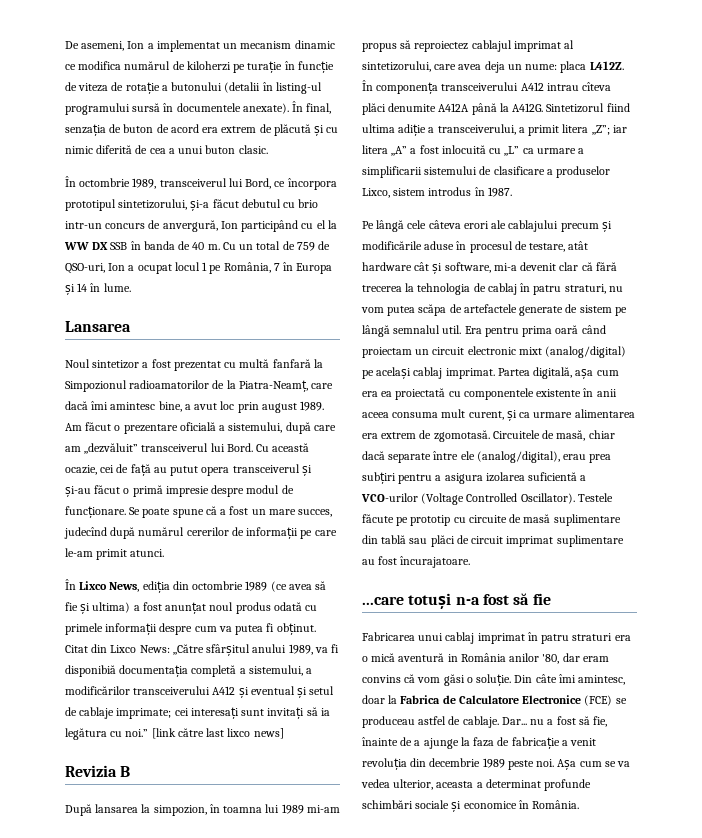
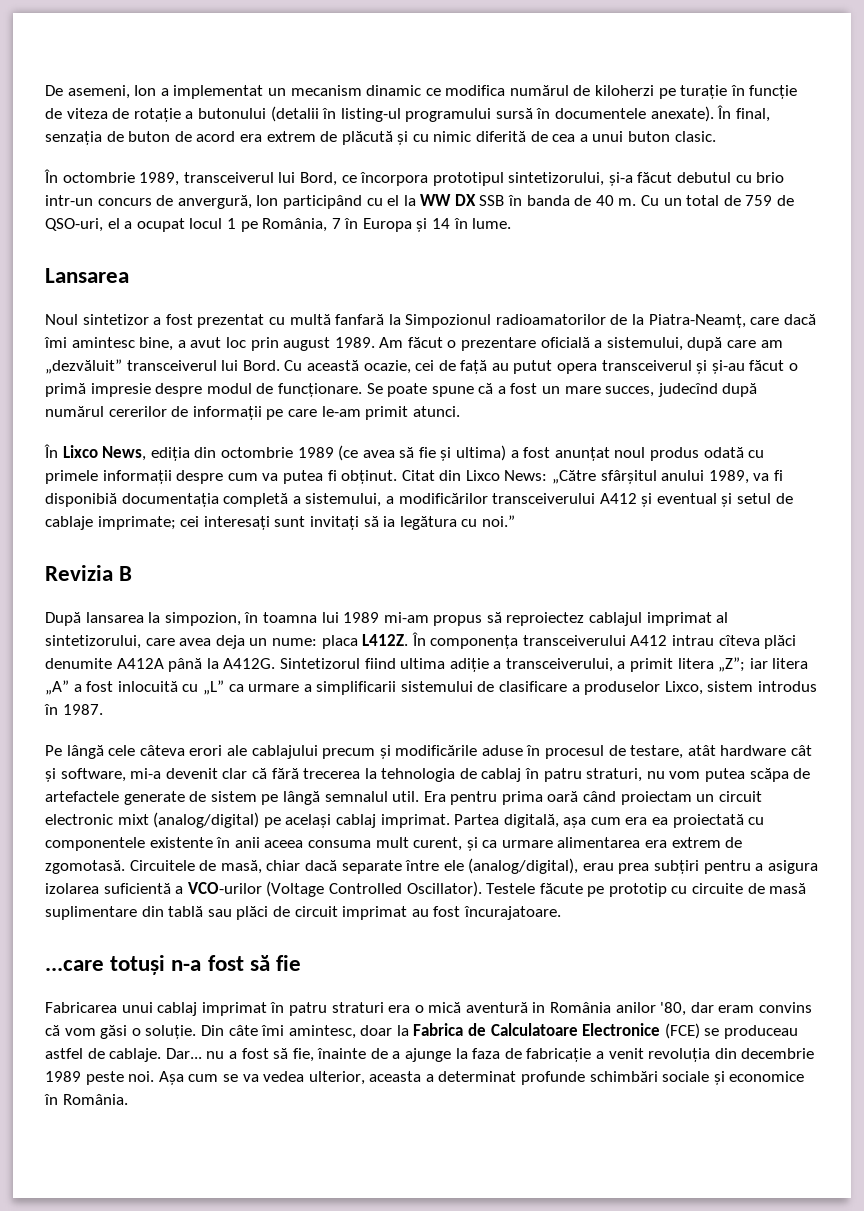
[108,263,126,271] Ion -> [107,218,120,229] el
[151,728,284,739] [link către last lixco news] -> (515, 521) none
[556,535,624,547] suplimentare -> (408, 913) none
[458,695,519,704] Calculatore -> [490,1023,578,1036] Calculatoare

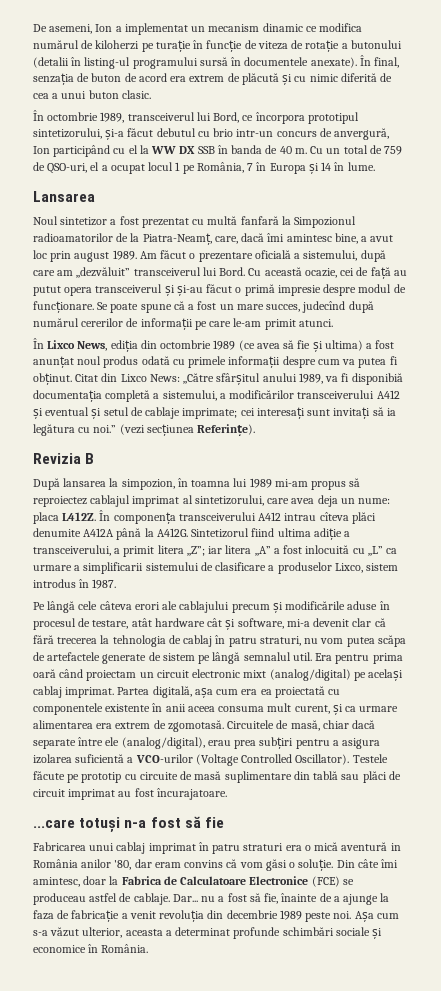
[750,317,780,325] care -> [214,236,238,244] care,
(515, 521) none -> [119,424,256,436] (vezi secțiunea Referințe).
[222,1071,305,1082] se va vedea -> [33,927,80,937] s-a văzut

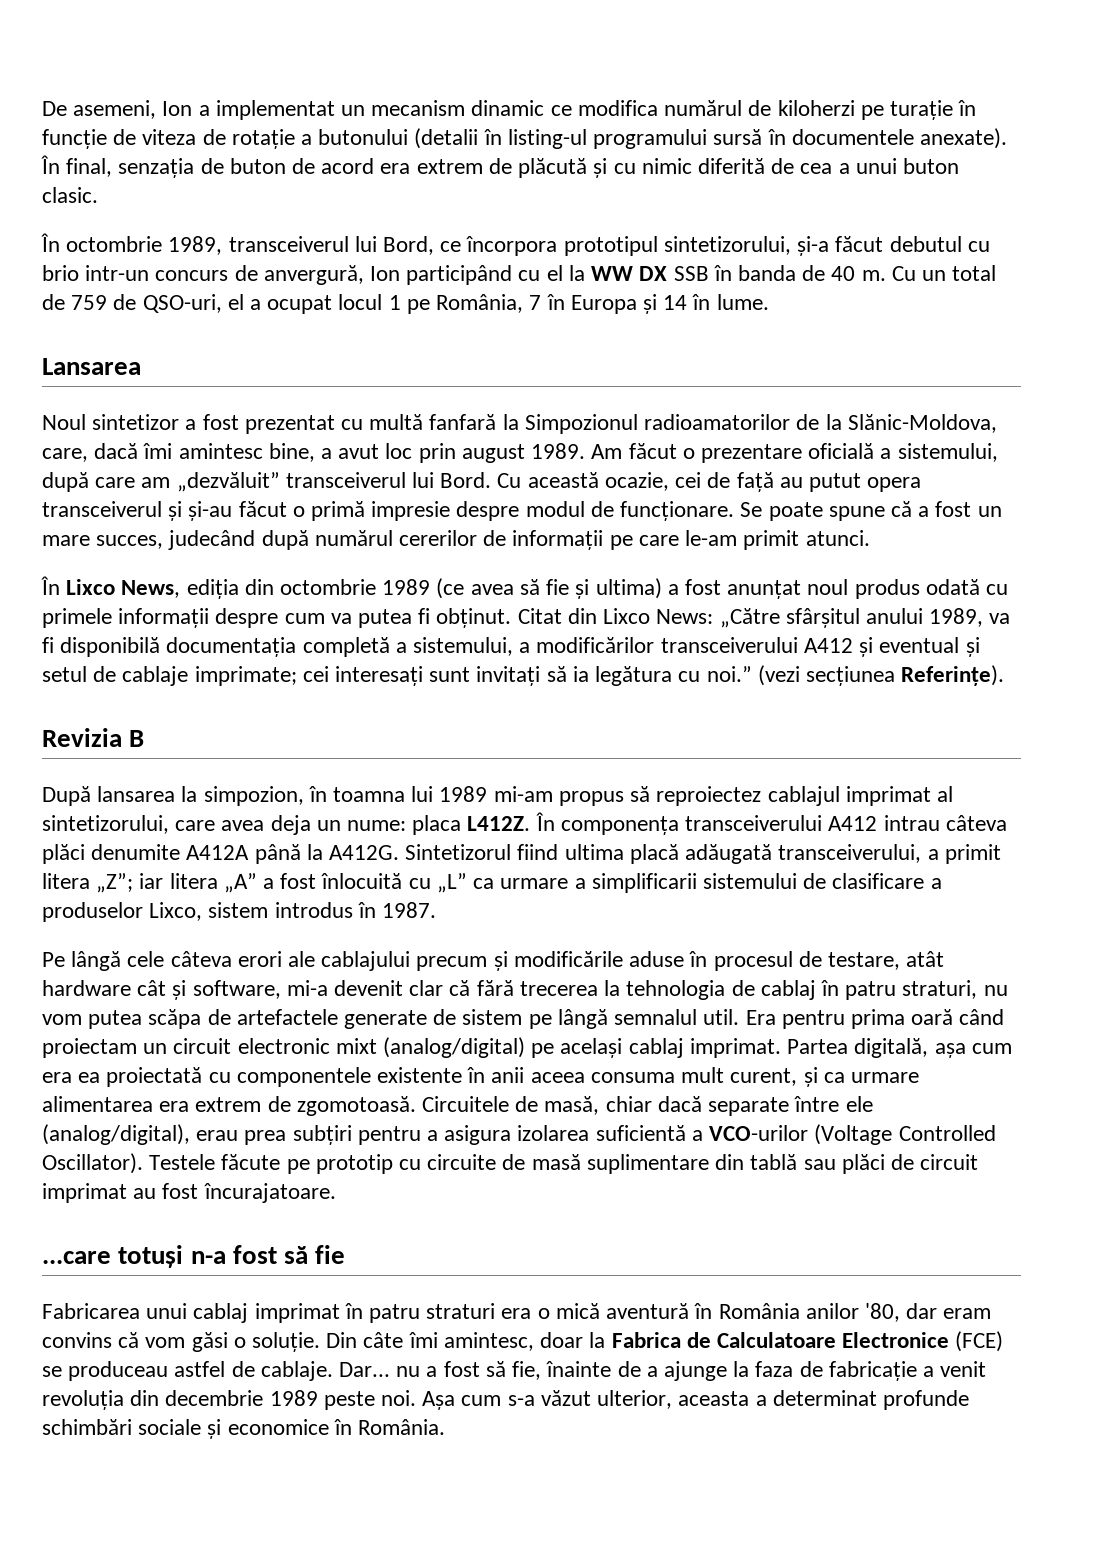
[142,233,212,245] Piatra-Neamț, -> [847,414,997,433] Slănic-Moldova,
[302,301,346,313] judecînd -> [168,530,256,550] judecând
[351,373,403,385] disponibiă -> [60,637,161,657] disponibilă
[319,512,349,521] cîteva -> [945,815,1007,831] câteva
[313,528,351,540] adiție a -> [629,844,773,864] placă adăugată
[305,545,350,554] inlocuită -> [321,873,403,889] înlocuită
[167,720,224,732] zgomotasă. -> [296,1096,416,1116] zgomotoasă.
[390,843,401,851] in -> [694,1303,713,1319] în

